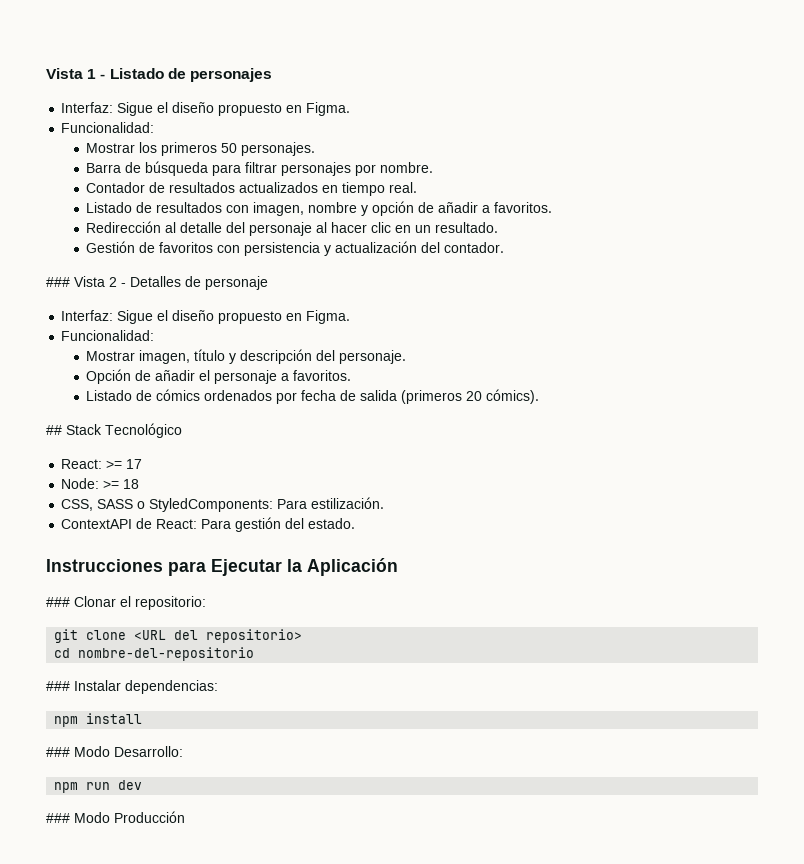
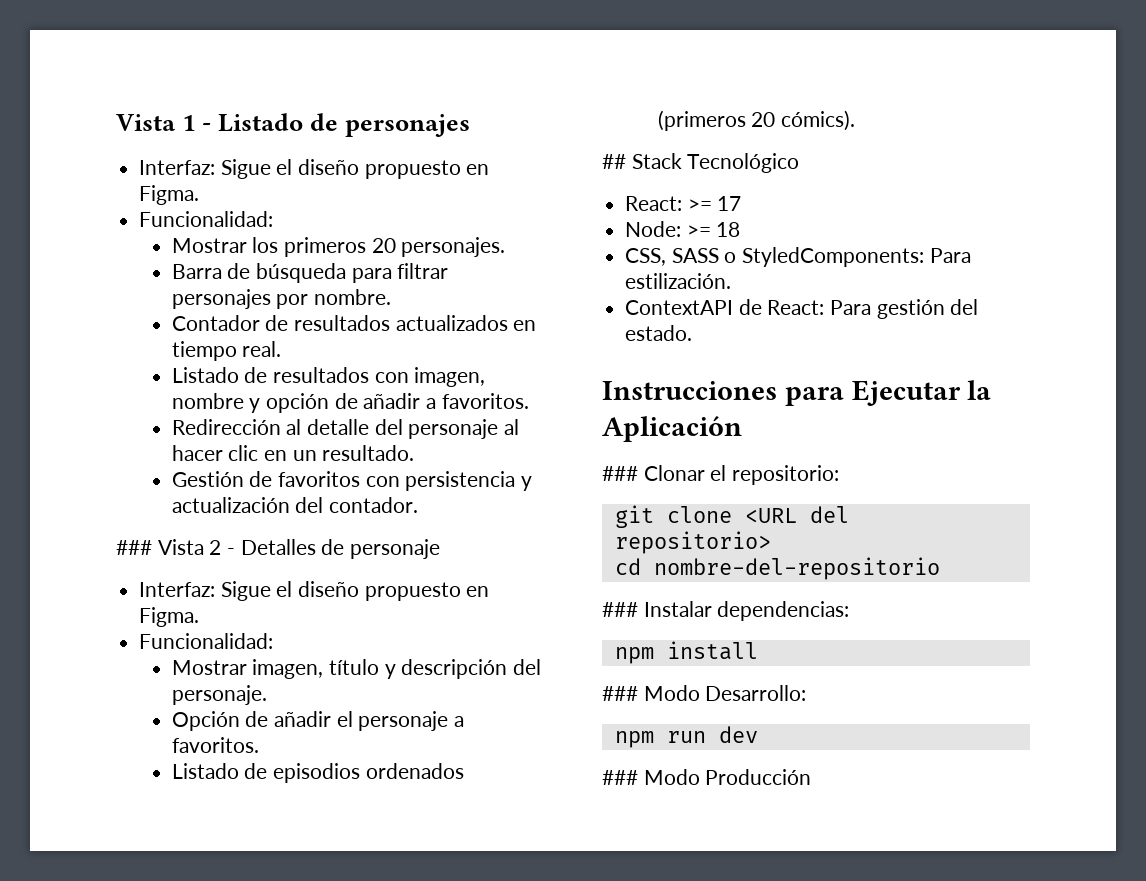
[221,143,238,153] 50 -> [371,238,396,253] 20
[156,389,398,404] cómics ordenados por fecha de salida -> [273,763,464,783] episodios ordenados

